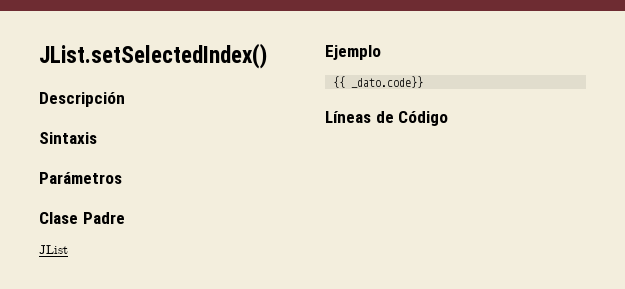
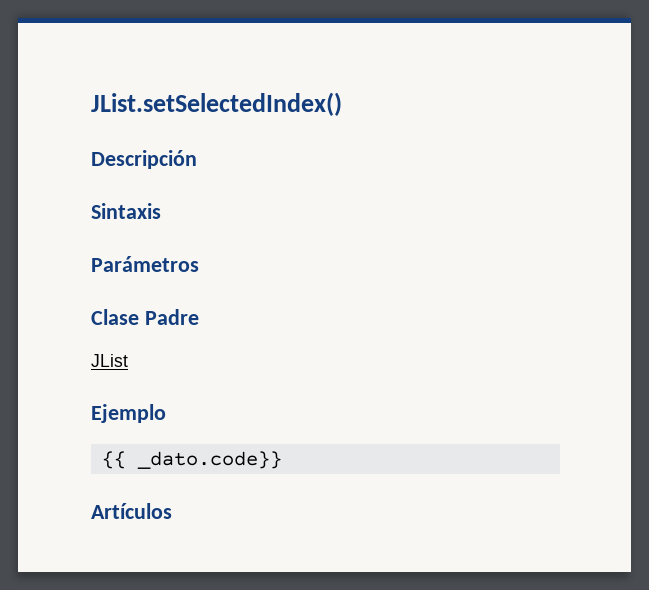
[325,111,449,126] Líneas de Código -> [91,503,172,519] Artículos

